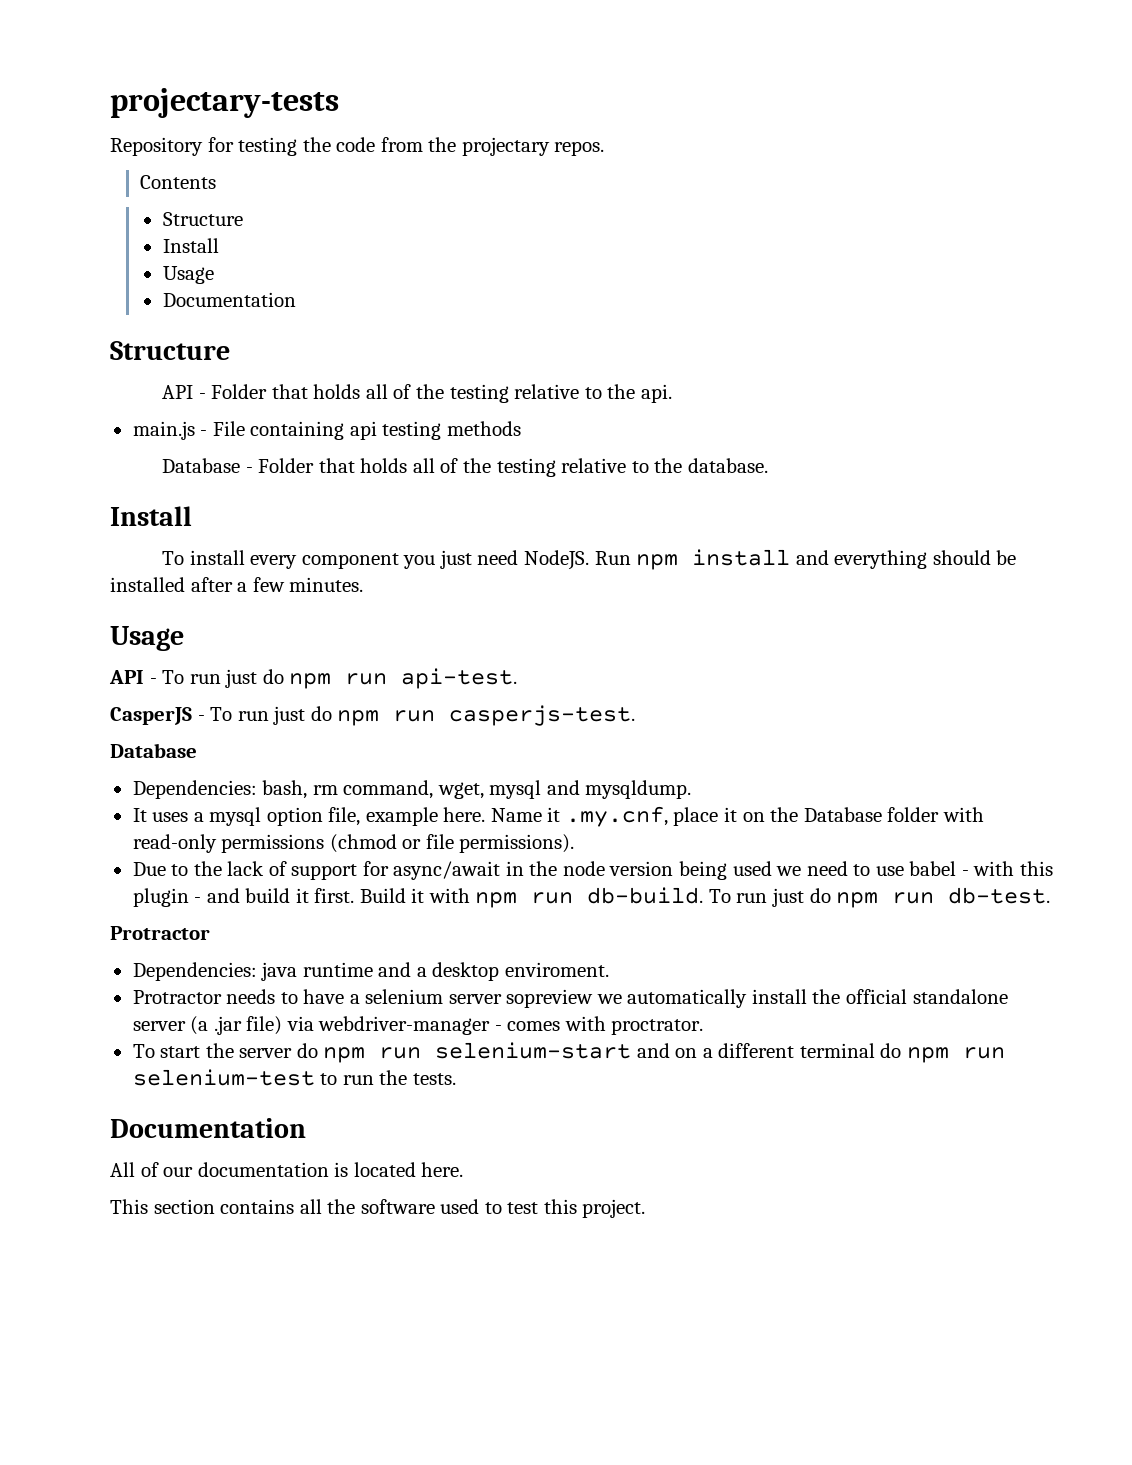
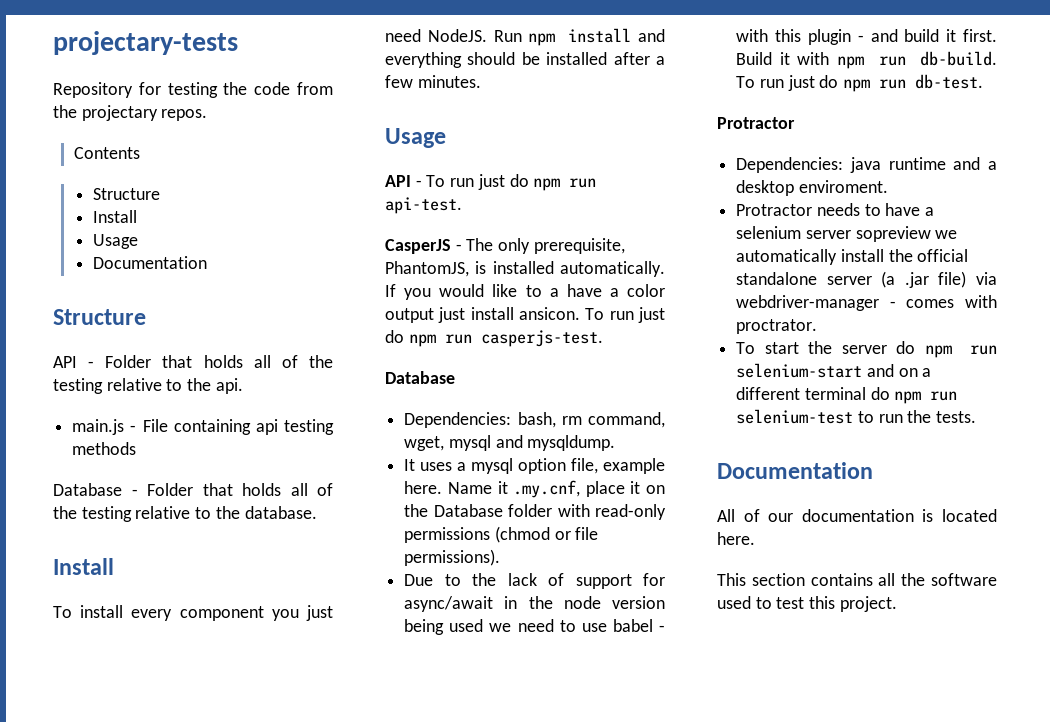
(205, 718) none -> [466,238,625,254] [385,261,665,277] [385,284,665,300] [385,307,580,323] The only prerequisite, PhantomJS, is installed automatically. If you would like to a have a color output just install ansicon.

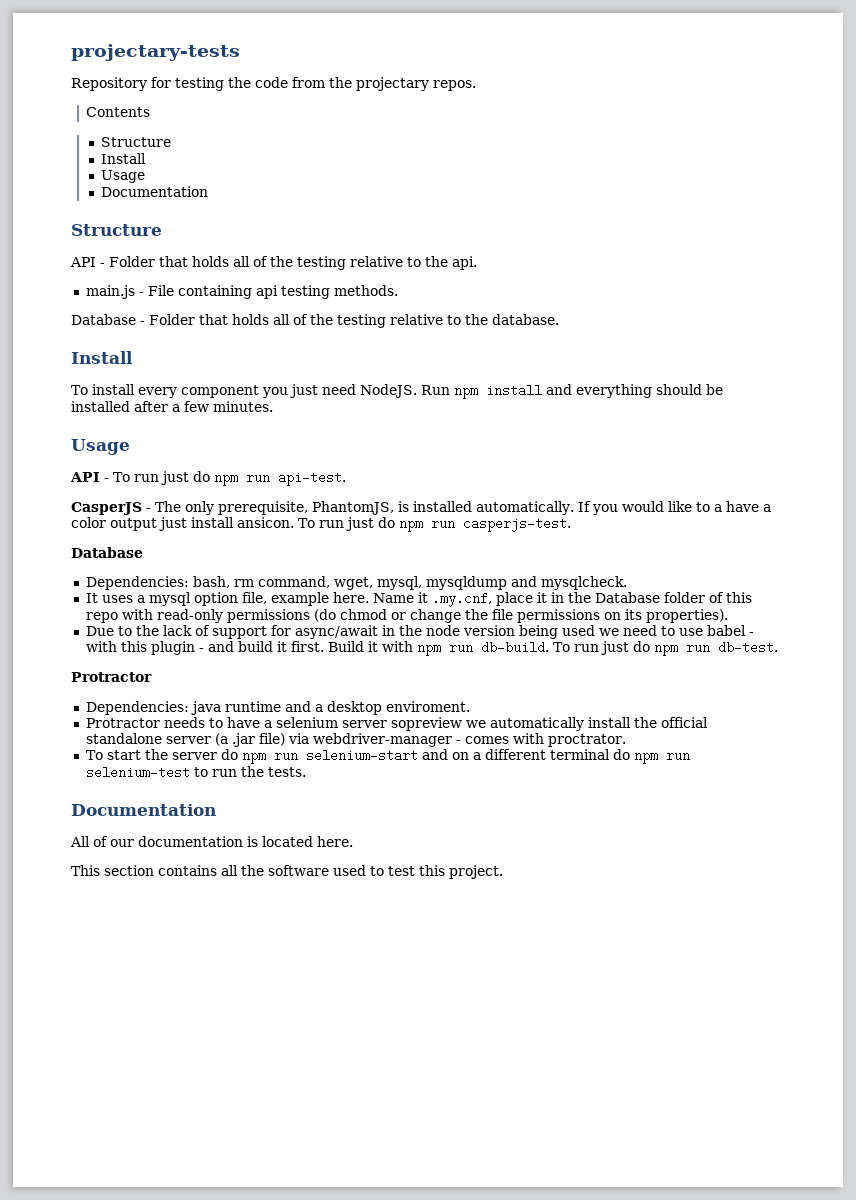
[72,442,137,455] methods -> [333,285,398,296] methods.
[448,435,616,451] mysql and mysqldump. -> [376,576,627,590] mysql, mysqldump and mysqlcheck.
[646,485,665,494] on -> [550,592,564,603] in
[557,504,666,520] [404,526,599,543] [404,549,501,566] with read-only permissions (chmod or file permissions). -> [708,592,752,603] [85,609,728,623] of this repo with read-only permissions (do chmod or change the file permissions on its properties).

